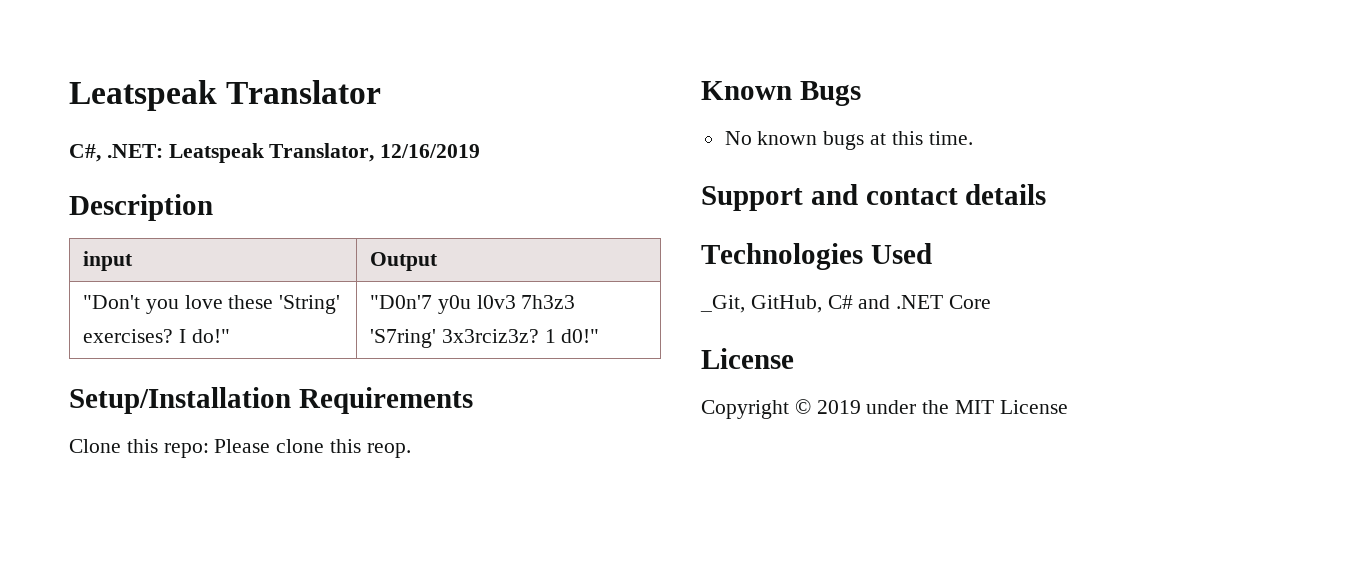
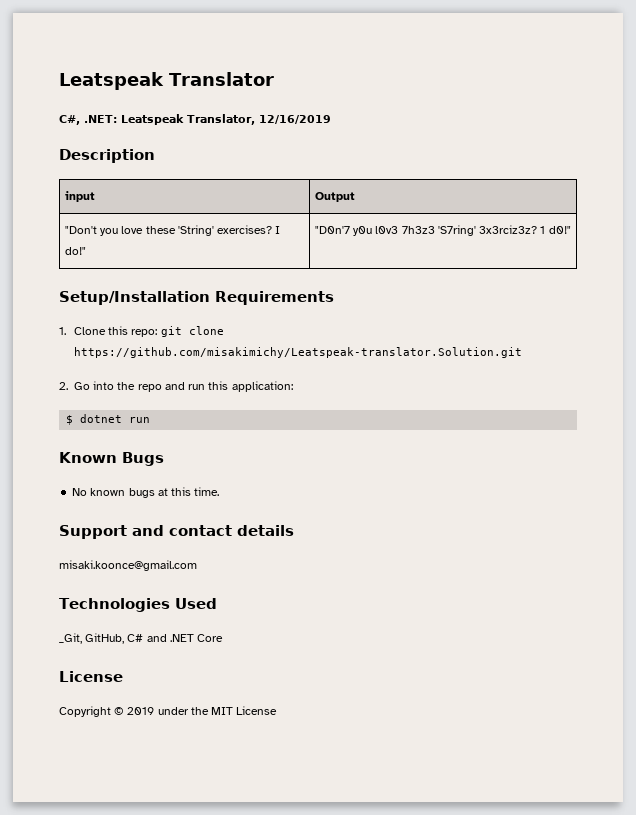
(473, 400) none -> [59,327,66,335] 1.
[214,439,411,458] Please clone this reop. -> [160,326,224,337] [73,347,522,358] [59,381,293,392] [66,414,151,425] git clone https://github.com/misakimichy/Leatspeak-translator.Solution.git // 2. Go into the repo and run this application: // $ dotnet run
(1047, 194) none -> [59,560,197,571] // misaki.koonce@gmail.com

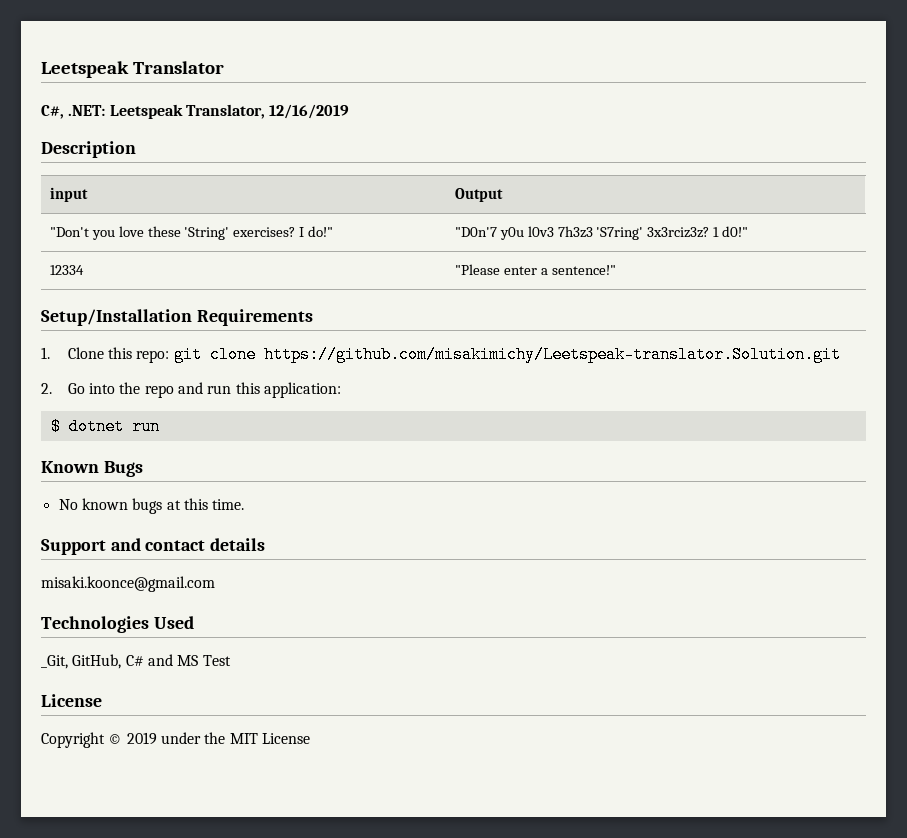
[59,72,164,90] Leatspeak -> [41,61,129,78] Leetspeak
[121,114,184,125] Leatspeak -> [109,104,183,119] Leetspeak
(571, 230) none -> [49,265,84,275] [454,264,616,275] // 12334 | "Please enter a sentence!"
[73,347,522,358] https://github.com/misakimichy/Leatspeak-translator.Solution.git -> [263,346,841,363] https://github.com/misakimichy/Leetspeak-translator.Solution.git
[169,634,224,642] .NET Core -> [177,655,231,666] MS Test

